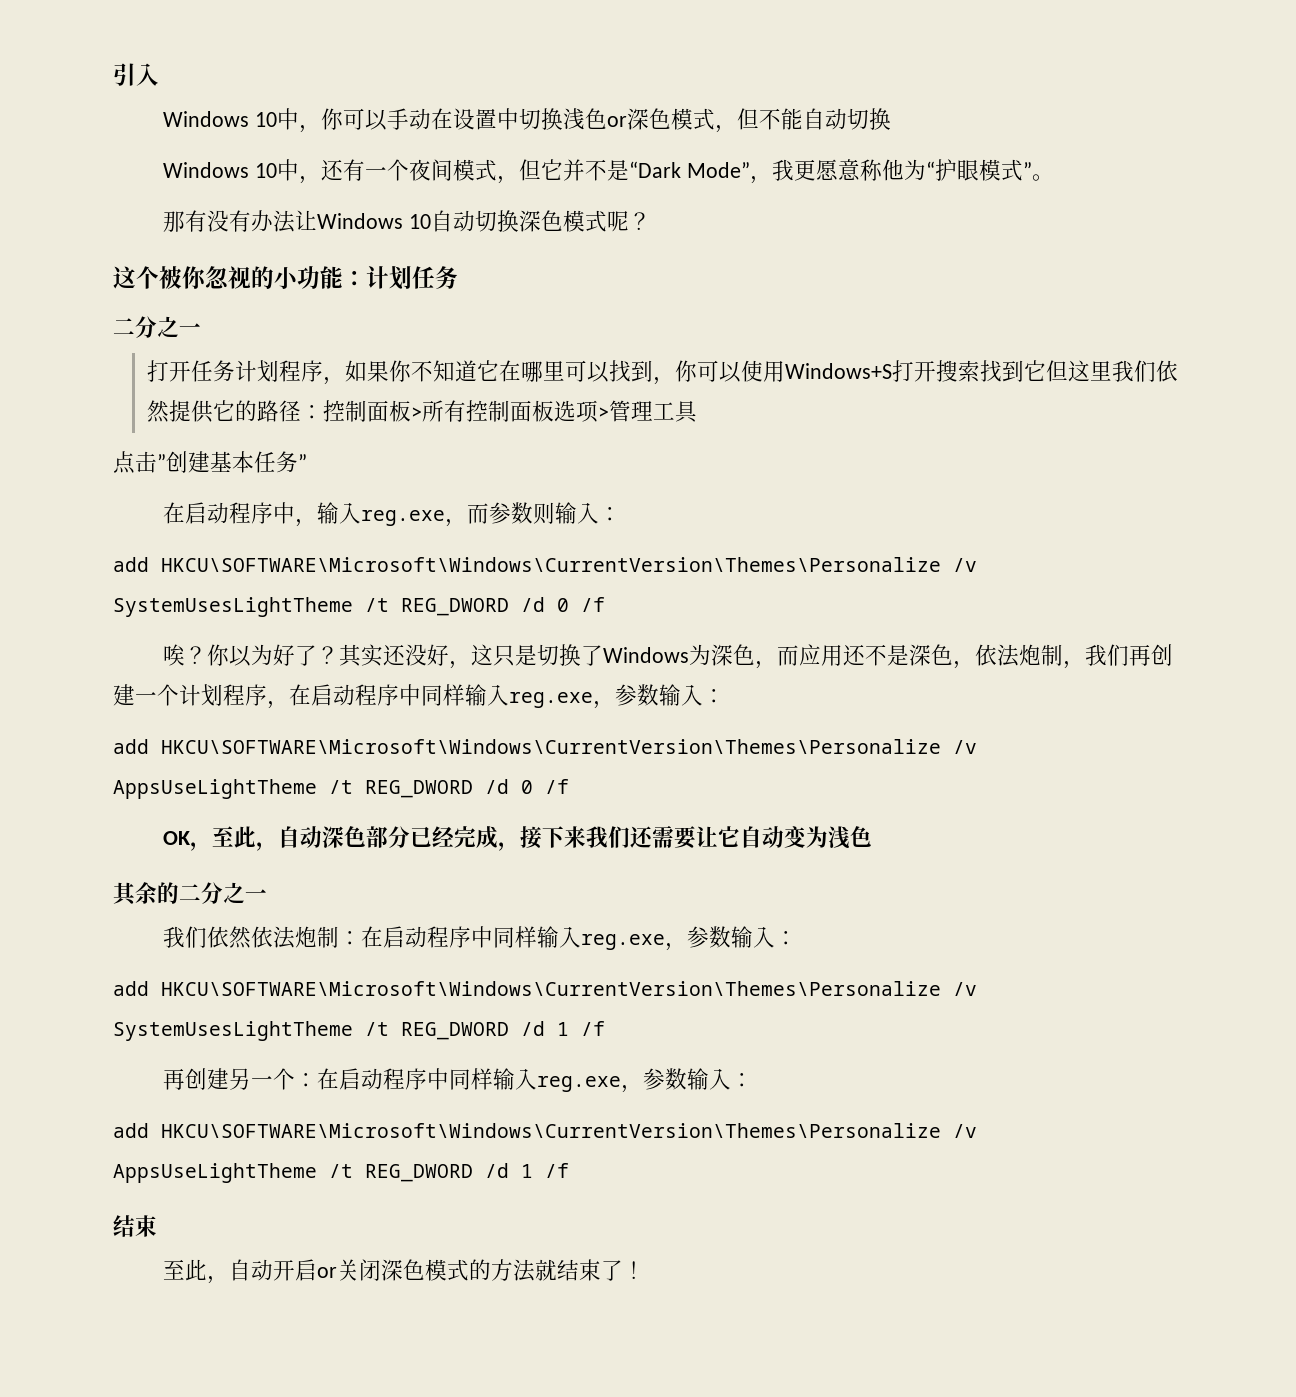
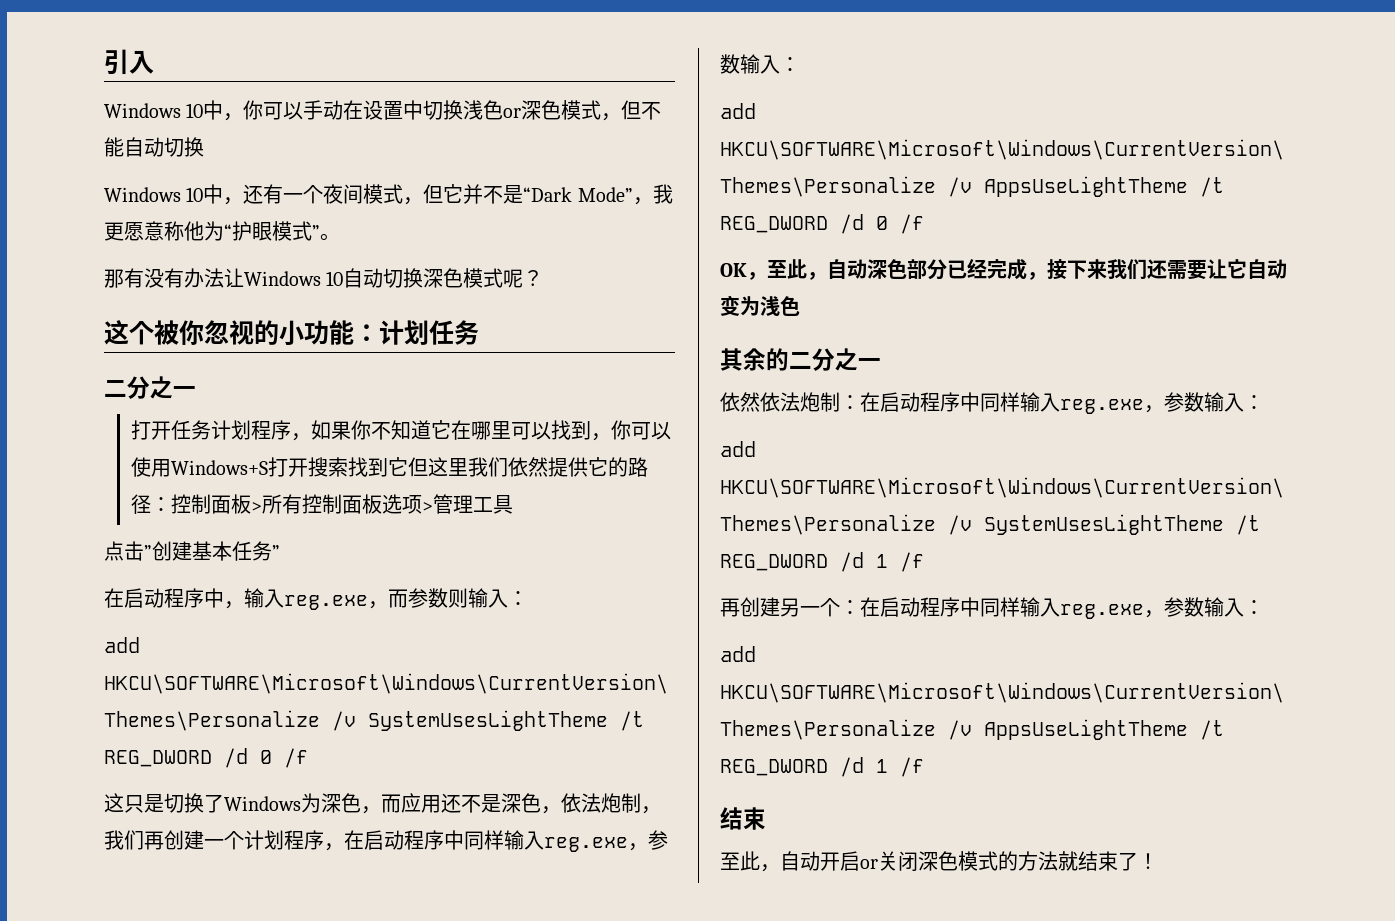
[163,644,472,669] 唉？你以为好了？其实还没好， -> (308, 758) none
[163,926,208,948] 我们 -> (881, 363) none

